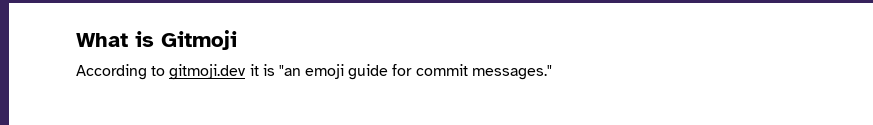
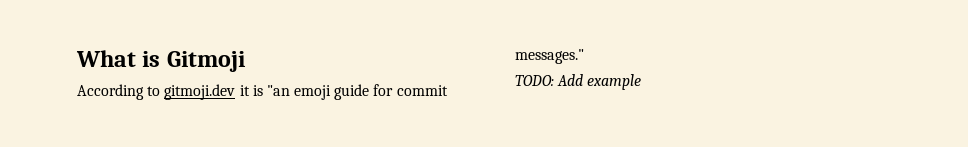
(552, 72) none -> [515,74,642,90] // TODO: Add example

